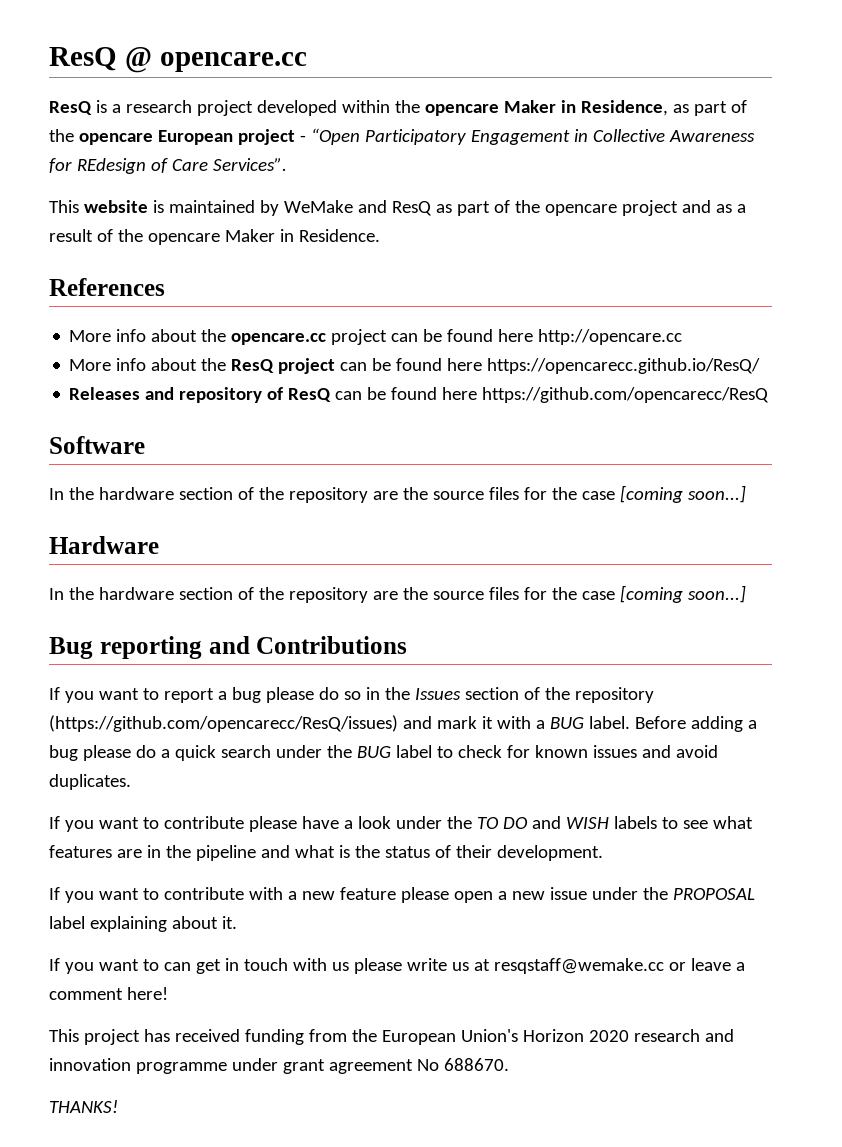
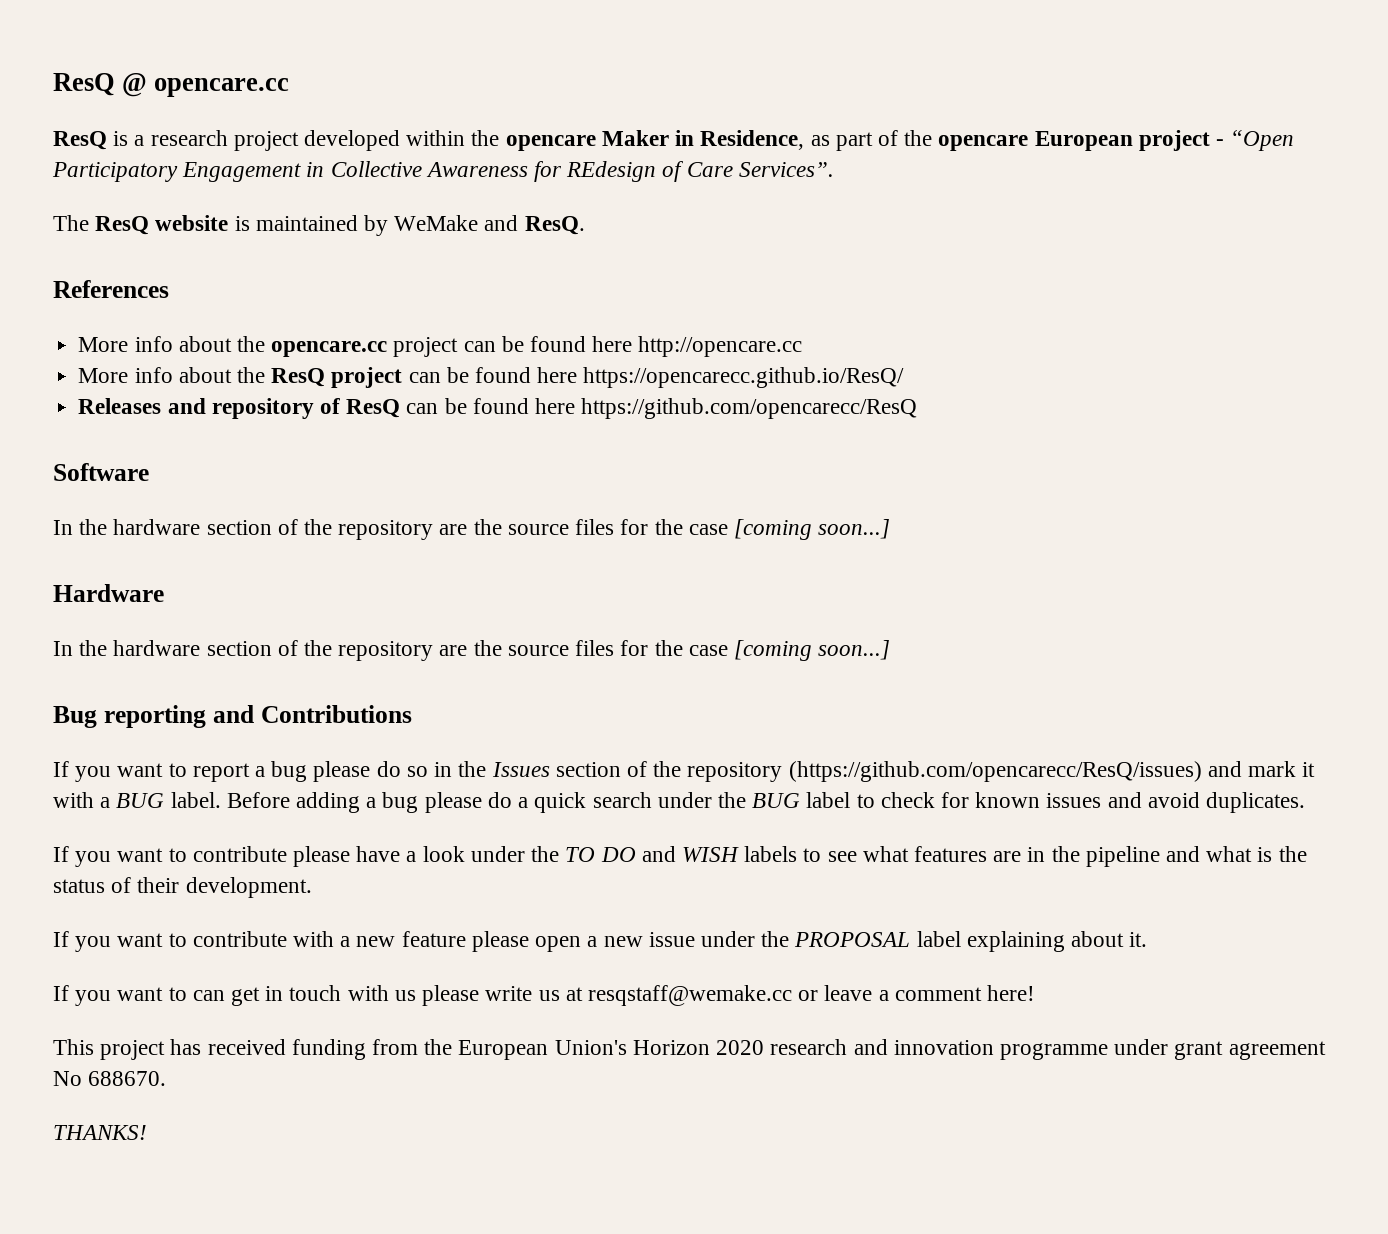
[49,200,79,213] This -> [53,215,150,235] The ResQ
[391,200,746,216] [49,229,380,245] ResQ as part of the opencare project and as a result of the opencare Maker in Residence. -> [524,216,585,235] ResQ.

